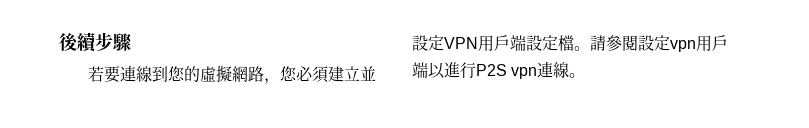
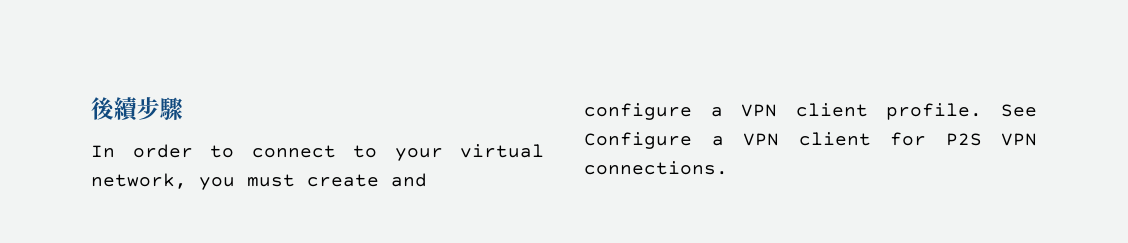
[87,65,376,84] [412,35,728,52] [412,61,586,79] 若要連線到您的虛擬網路，您必須建立並設定VPN用戶端設定檔。請參閱設定vpn用戶端以進行P2S vpn連線。 -> [91,144,544,161] [91,173,427,190] [584,103,1037,120] [584,132,1037,149] [584,161,728,175] In order to connect to your virtual network, you must create and configure a VPN client profile. See Configure a VPN client for P2S VPN connections.

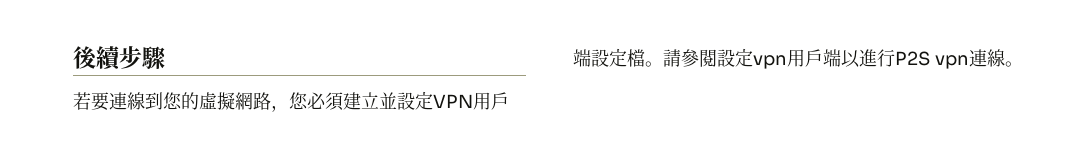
[91,144,544,161] [91,173,427,190] [584,103,1037,120] [584,132,1037,149] [584,161,728,175] In order to connect to your virtual network, you must create and configure a VPN client profile. See Configure a VPN client for P2S VPN connections. -> [73,91,509,112] [573,48,1023,69] 若要連線到您的虛擬網路，您必須建立並設定VPN用戶端設定檔。請參閱設定vpn用戶端以進行P2S vpn連線。

